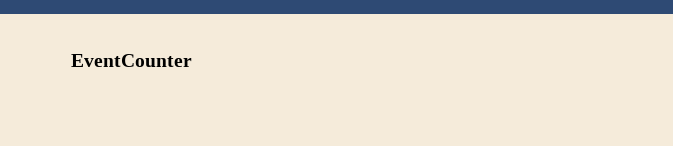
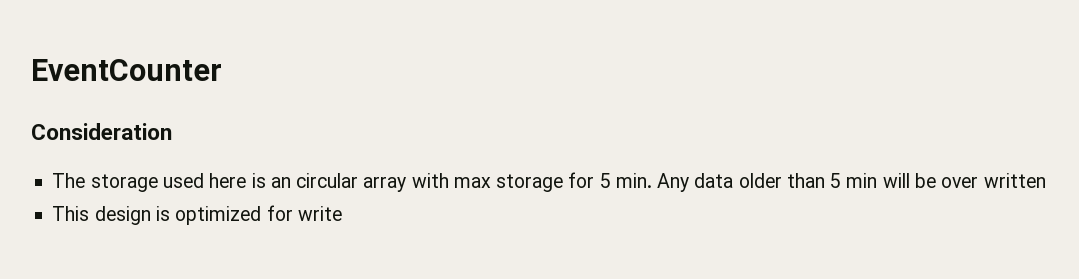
(192, 60) none -> [31,123,172,140] [52,172,1046,192] [52,205,342,225] // Consideration // The storage used here is an circular array with max storage for 5 min. Any data older than 5 min will be over written // This design is optimized for write

